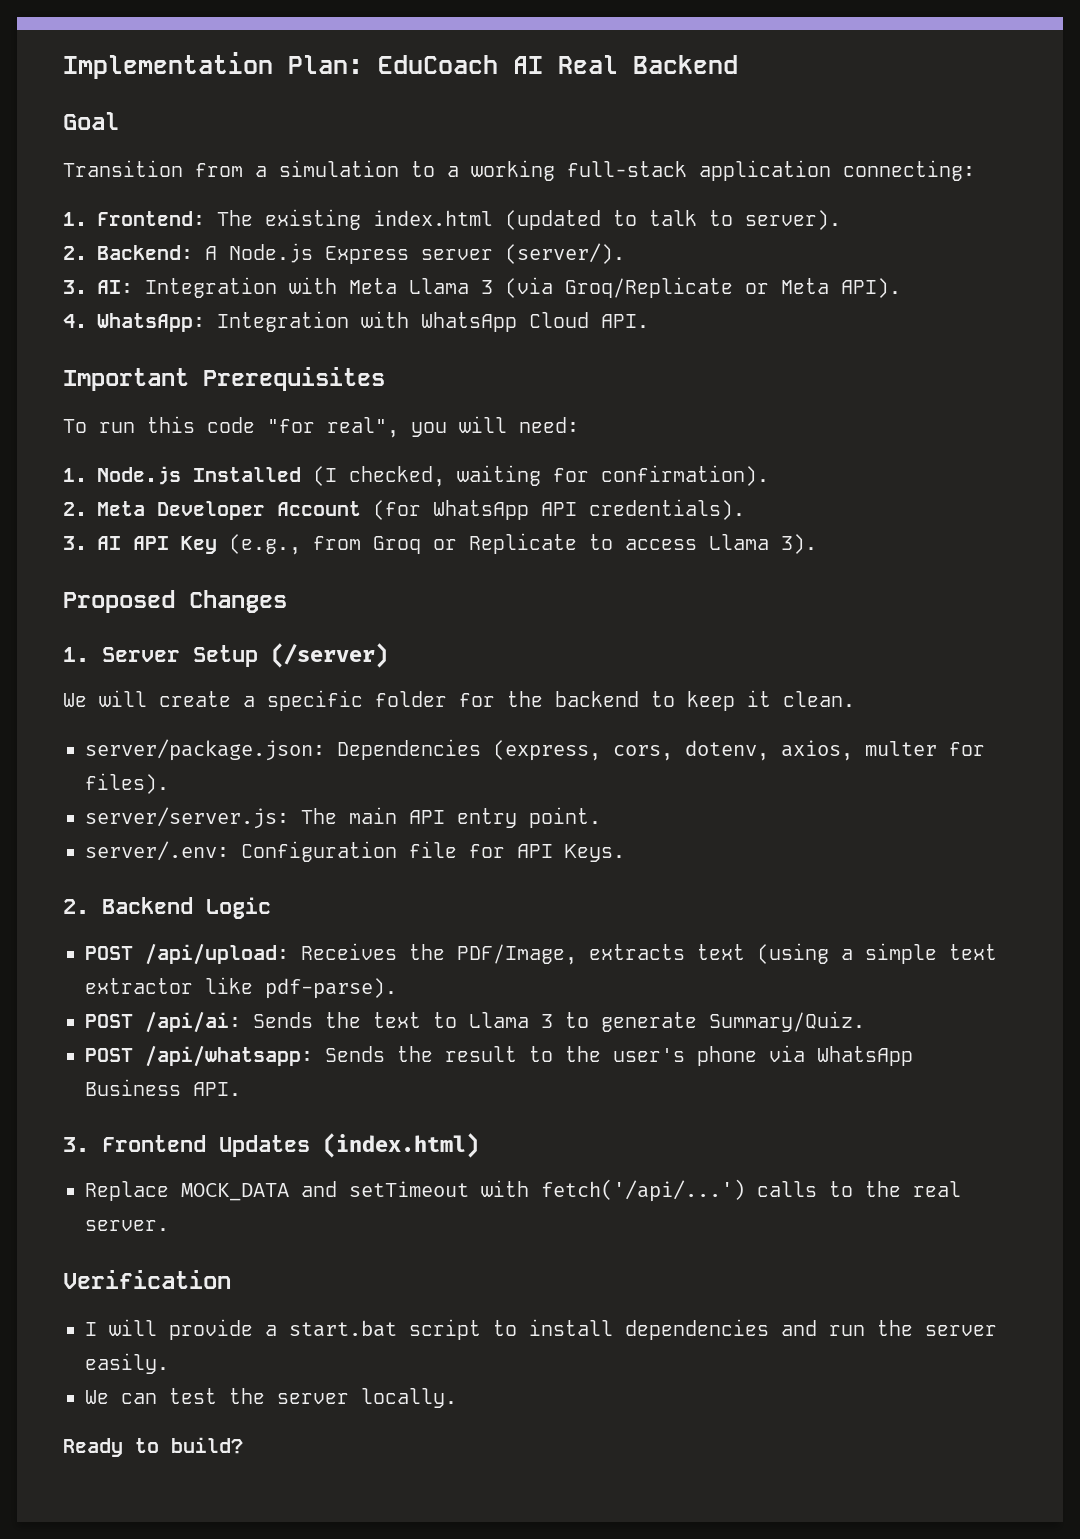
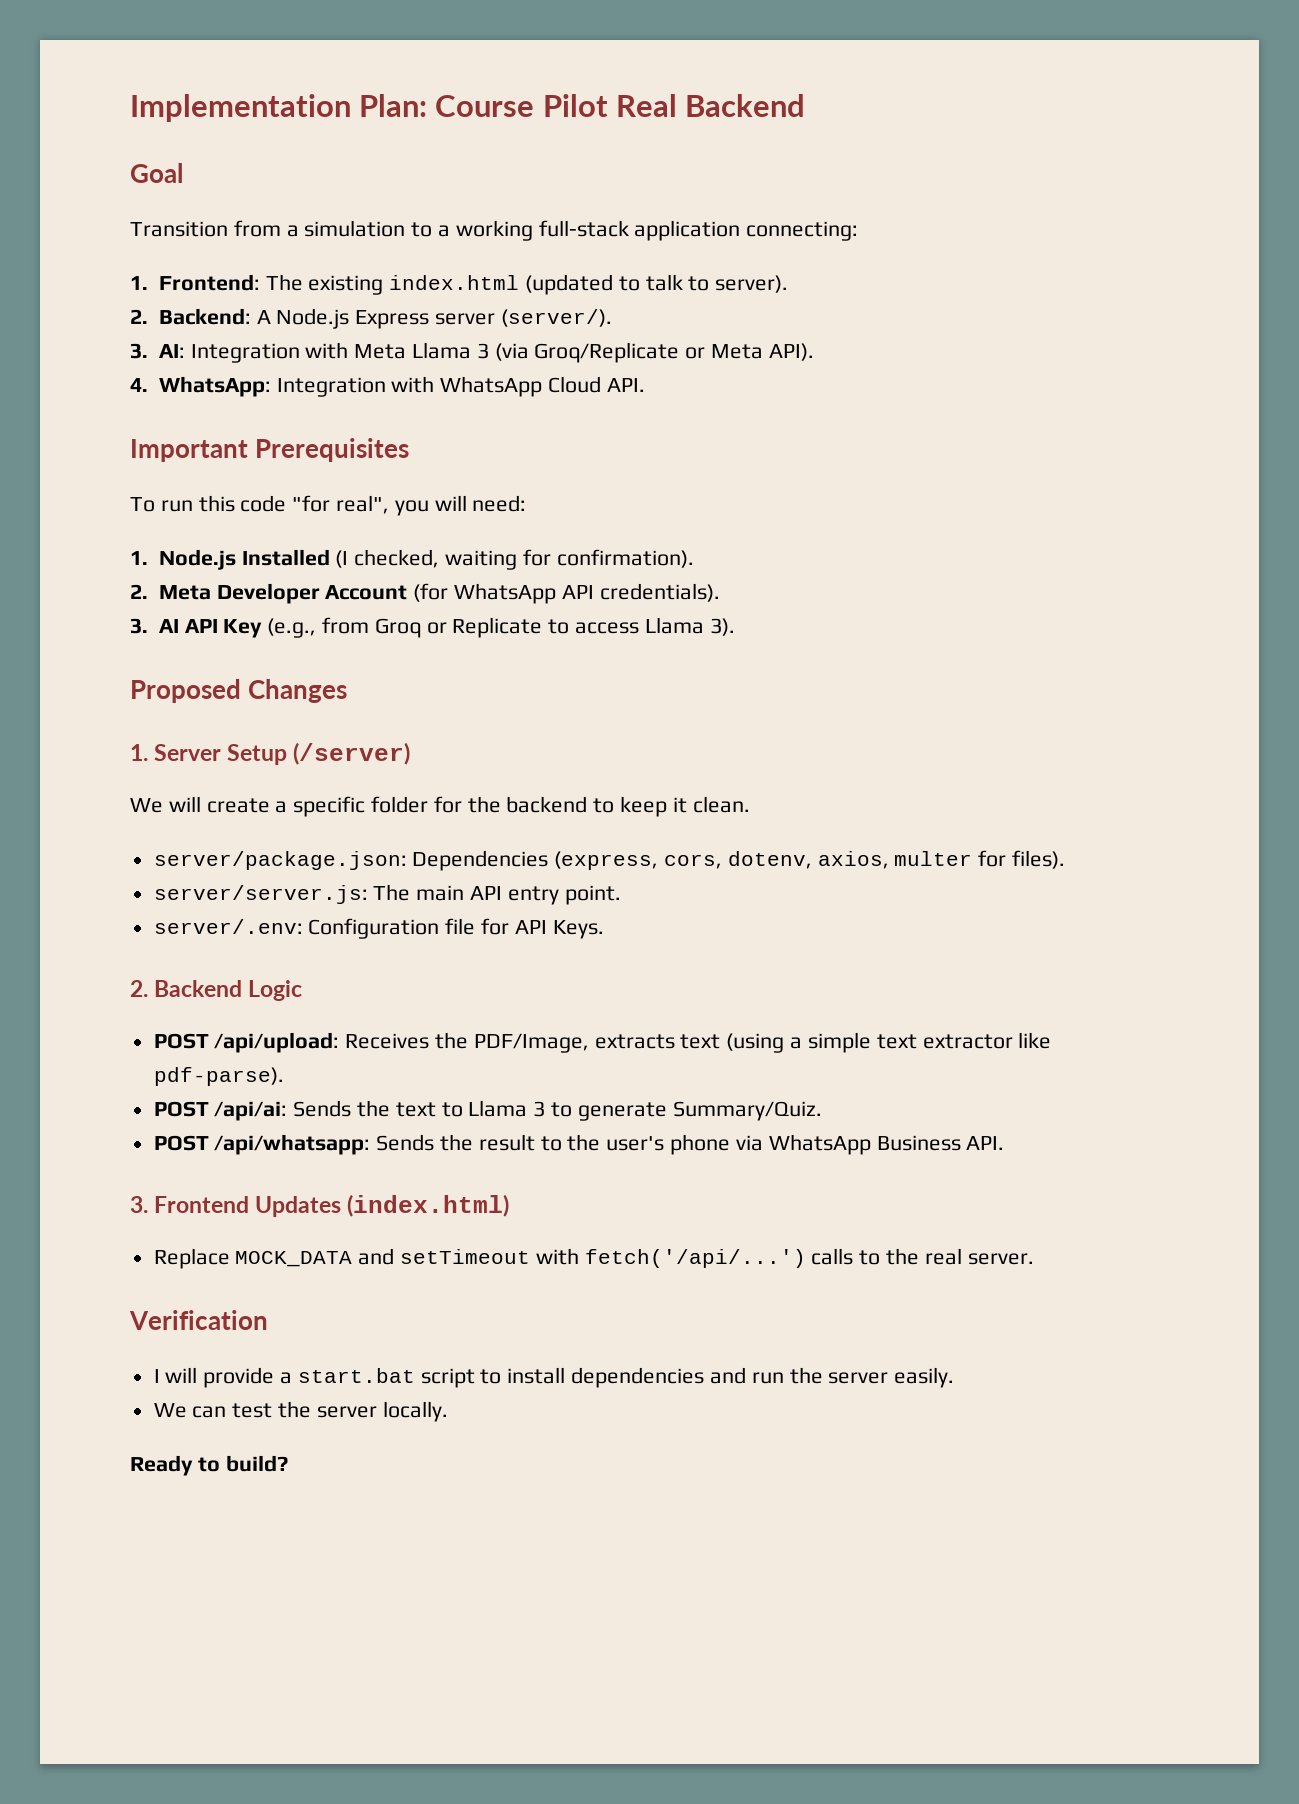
[378,55,543,74] EduCoach AI -> [435,94,608,117] Course Pilot

